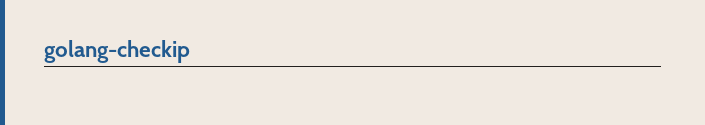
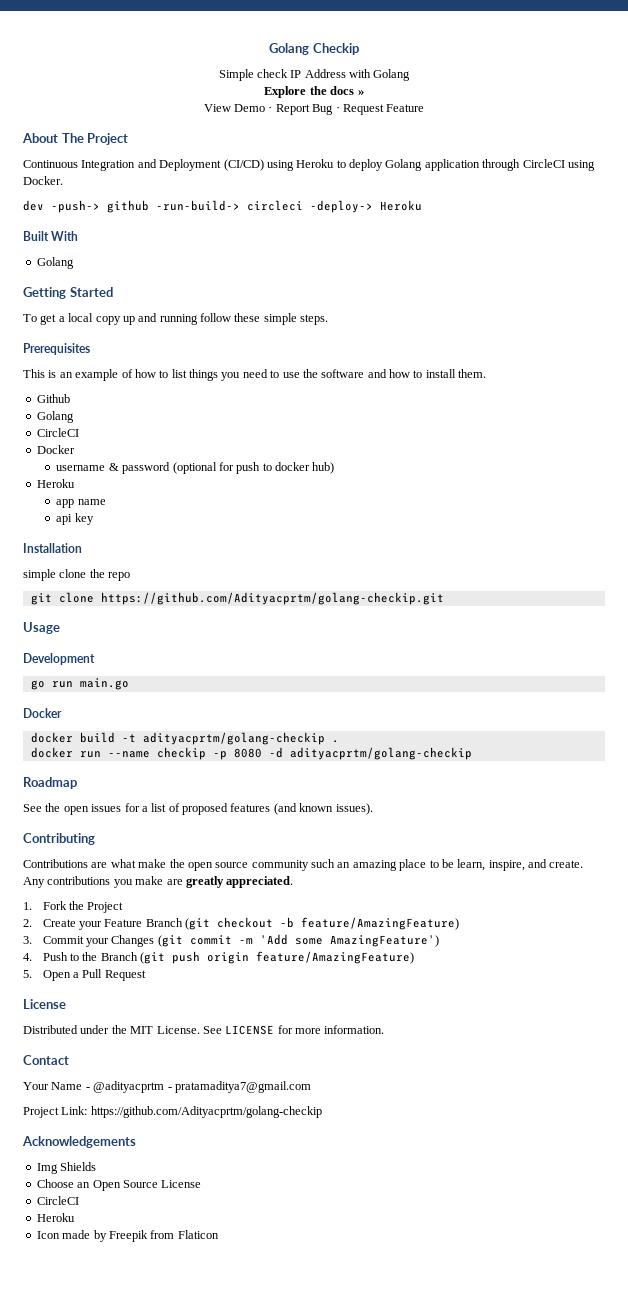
[44,40,190,63] golang-checkip -> [269,43,359,55] [218,69,411,81] [264,86,364,98] [203,104,425,115] [22,133,129,145] [23,159,595,171] [23,176,63,185] [23,200,422,213] [23,231,79,241] [36,257,74,269] [23,287,113,299] [23,313,329,325] [23,343,90,355] [23,369,487,381] [36,394,70,403] [36,411,74,423] [36,428,79,437] [36,445,75,454] [56,462,335,474] [36,479,75,488] [56,499,106,508] [56,513,94,525] [23,543,82,553] [23,569,131,581] [30,592,444,605] [23,622,60,634] [23,653,95,665] [30,678,129,690] [23,708,62,718] [30,732,339,745] [30,747,472,760] [23,777,77,789] [23,803,373,815] [23,833,95,845] [23,859,584,871] [23,876,294,888] [23,901,124,913] [23,917,460,930] [23,934,439,947] [23,951,415,964] [23,969,146,981] [23,999,66,1009] [23,1025,385,1035] [23,1055,69,1065] [23,1081,311,1093] [23,1106,322,1118] [22,1136,136,1148] [36,1162,97,1174] [36,1179,202,1191] [36,1196,79,1205] [36,1213,75,1222] [36,1230,219,1242] Golang Checkip // Simple check IP Address with Golang // Explore the docs » // View Demo · Report Bug · Request Feature // About The Project // Continuous Integration and Deployment (CI/CD) using Heroku to deploy Golang application through CircleCI using Docker. // dev -push-> github -run-build-> circleci -deploy-> Heroku // Built With // Golang // Getting Started // To get a local copy up and running follow these simple steps. // Prerequisites // This is an example of how to list things you need to use the software and how to install them. // Github // Golang // CircleCI // Docker // username & password (optional for push to docker hub) // Heroku // app name // api key // Installation // simple clone the repo // git clone https://github.com/Adityacprtm/golang-checkip.git // Usage // Development // go run main.go // Docker // docker build -t adityacprtm/golang-checkip . // docker run --name checkip -p 8080 -d adityacprtm/golang-checkip // Roadmap // See the open issues for a list of proposed features (and known issues). // Contributing // Contributions are what make the open source community such an amazing place to be learn, inspire, and create. Any contributions you make are greatly appreciated. // 1. Fork the Project // 2. Create your Feature Branch (git checkout -b feature/AmazingFeature) // 3. Commit your Changes (git commit -m 'Add some AmazingFeature') // 4. Push to the Branch (git push origin feature/AmazingFeature) // 5. Open a Pull Request // License // Distributed under the MIT License. See LICENSE for more information. // Contact // Your Name - @adityacprtm - pratamaditya7@gmail.com // Project Link: https://github.com/Adityacprtm/golang-checkip // Acknowledgements // Img Shields // Choose an Open Source License // CircleCI // Heroku // Icon made by Freepik from Flaticon

